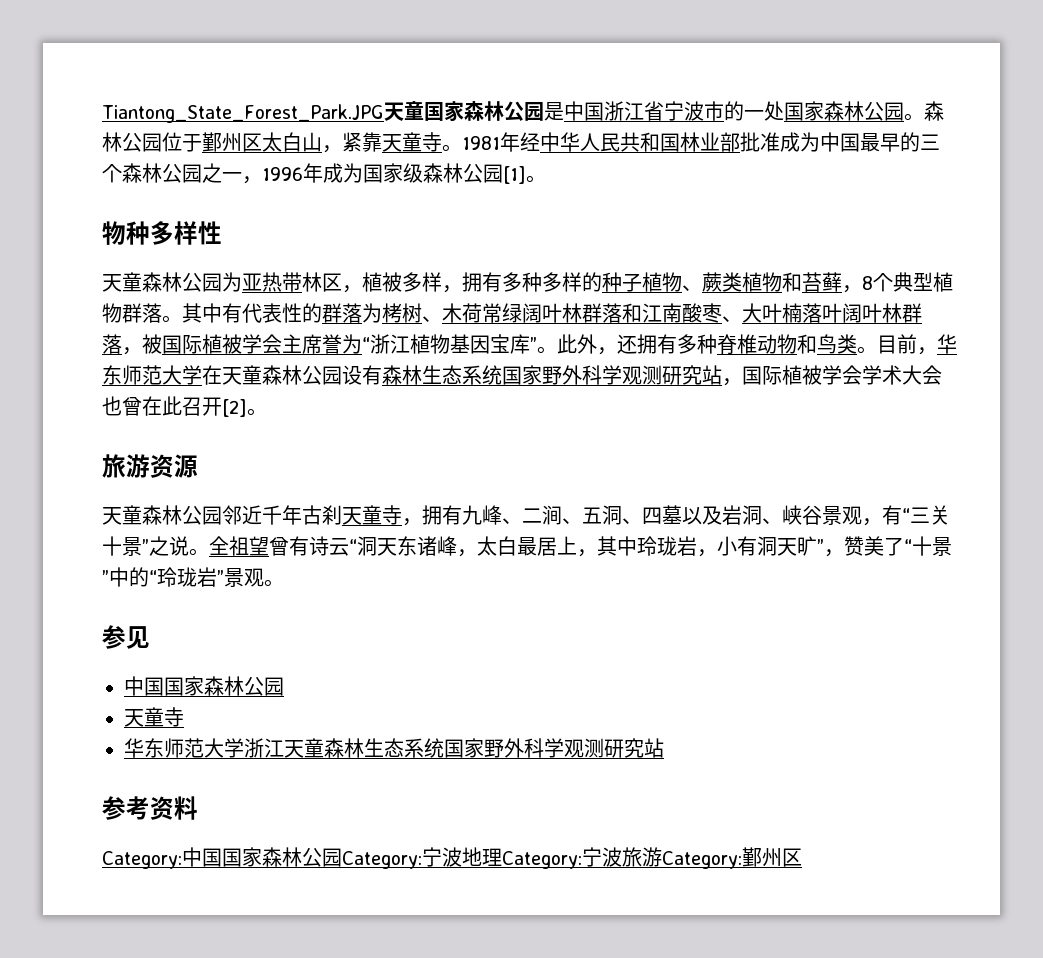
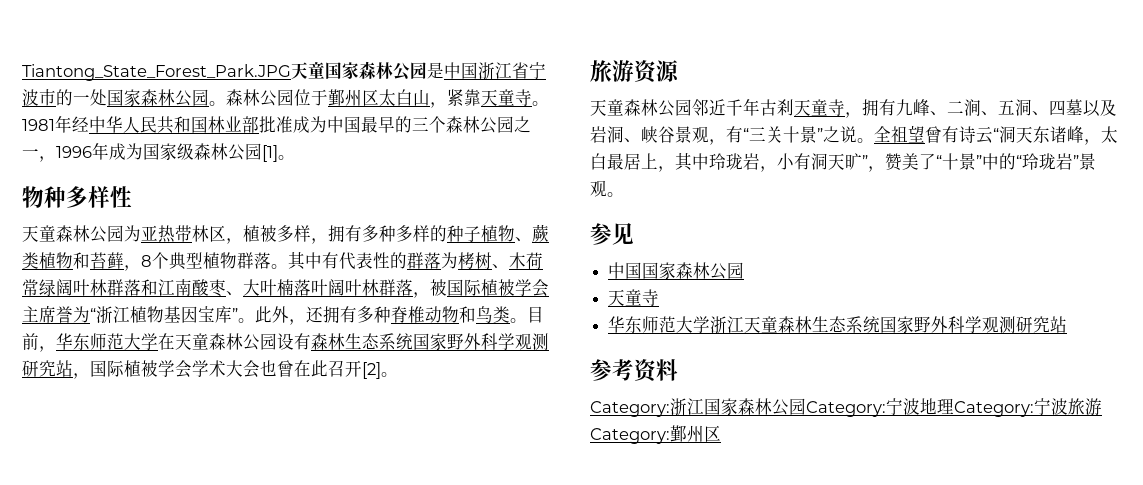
[182,847,222,867] 中国 -> [670,398,704,416] 浙江

